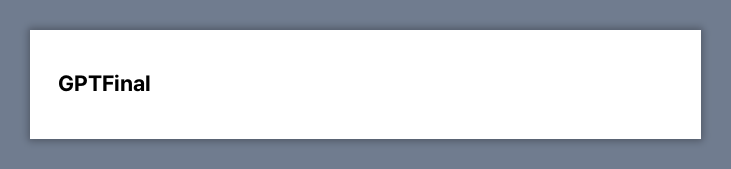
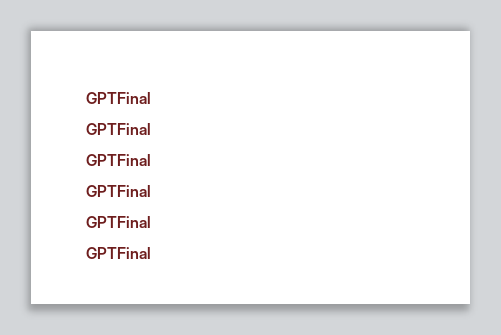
[58,74,151,92] GPTFinal -> [86,92,151,104] [86,123,151,135] [86,154,151,166] [86,185,151,197] [86,216,151,228] [86,247,151,259] GPTFinal // GPTFinal // GPTFinal // GPTFinal // GPTFinal // GPTFinal

